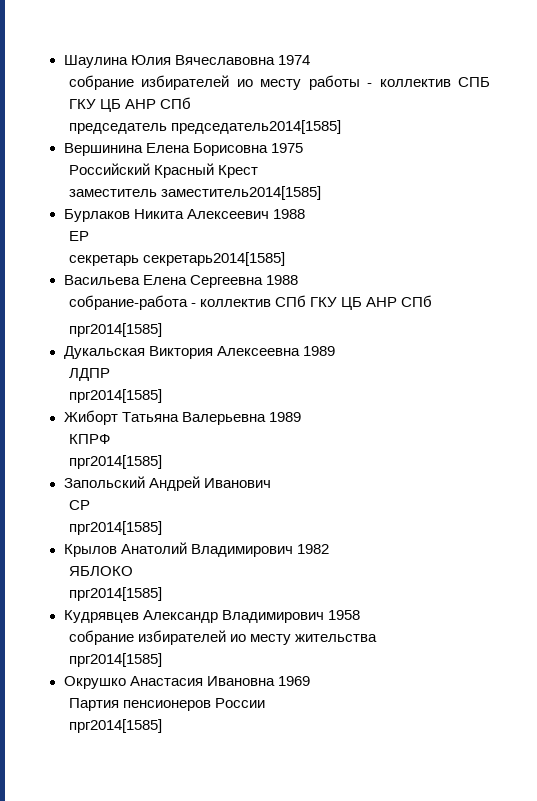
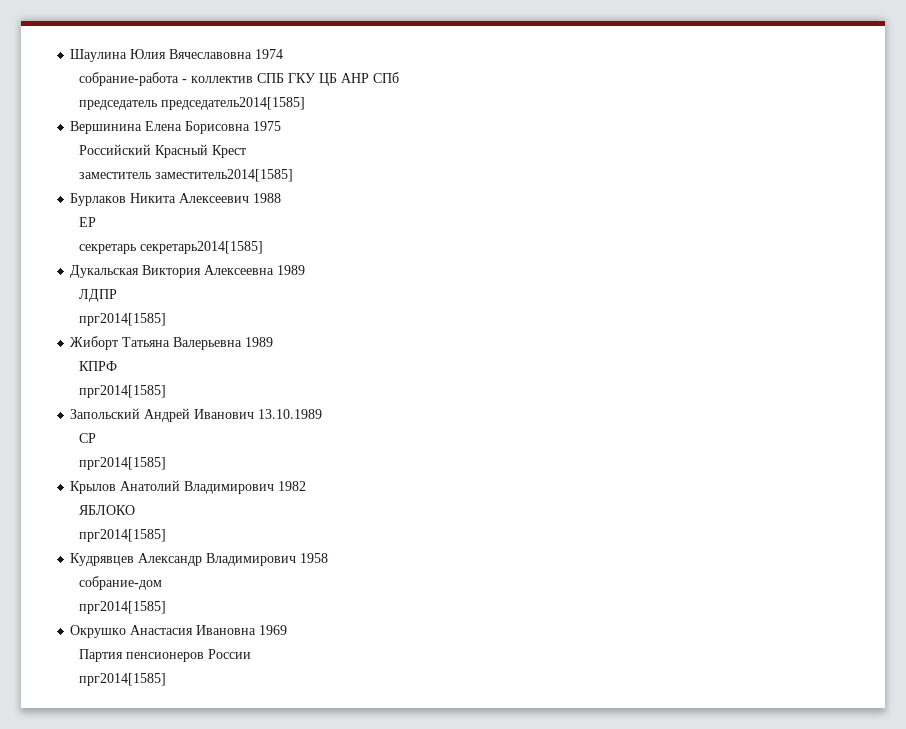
[68,75,360,90] собрание избирателей ио месту работы -> [79,72,180,86] собрание-работа
[63,275,298,288] [68,295,433,310] [68,323,162,337] // Васильева Елена Сергеевна 1988 // собрание-работа - коллектив СПб ГКУ ЦБ АНР СПб // прг2014[1585] -> (264, 247) none
(271, 483) none -> [258,409,323,419] 13.10.1989
[68,630,377,645] собрание избирателей ио месту жительства -> [79,576,163,590] собрание-дом

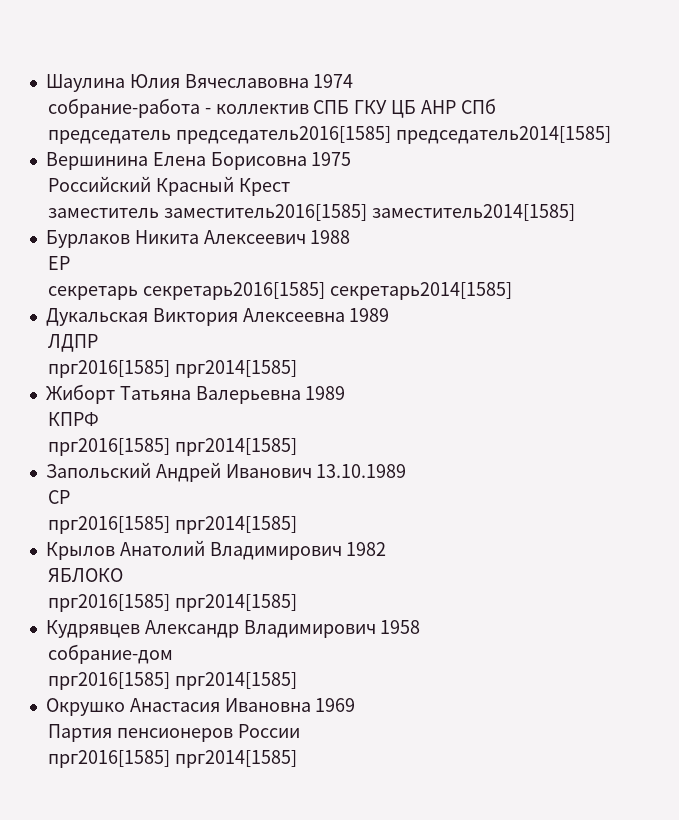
(158, 105) none -> [175,126,391,144] председатель2016[1585]
(152, 175) none -> [163,204,367,221] заместитель2016[1585]
(137, 249) none -> [142,282,325,300] секретарь2016[1585]
(118, 295) none -> [47,360,170,378] прг2016[1585]
(118, 366) none -> [47,438,170,456] прг2016[1585]
(97, 438) none -> [47,516,170,534] прг2016[1585]
(136, 510) none -> [47,594,170,612] прг2016[1585]
(163, 583) none -> [47,672,170,690] прг2016[1585]
(252, 654) none -> [47,750,170,768] прг2016[1585]

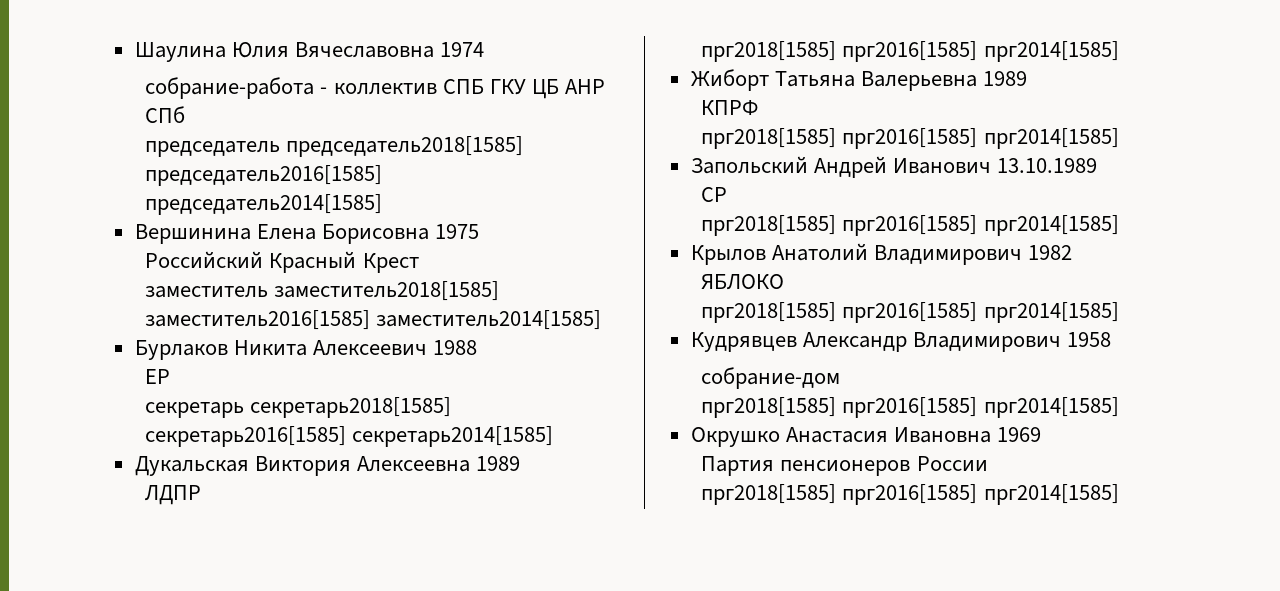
(171, 137) none -> [286,136,524,157] председатель2018[1585]
(159, 213) none -> [274,281,500,301] заместитель2018[1585]
(138, 293) none -> [250,397,452,418] секретарь2018[1585]
(98, 343) none -> [701,41,837,62] прг2018[1585]
(99, 419) none -> [701,128,837,149] прг2018[1585]
(70, 497) none -> [701,215,837,236] прг2018[1585]
(123, 575) none -> [701,302,837,323] прг2018[1585]
(173, 654) none -> [701,397,837,418] прг2018[1585]
(300, 731) none -> [701,484,837,505] прг2018[1585]

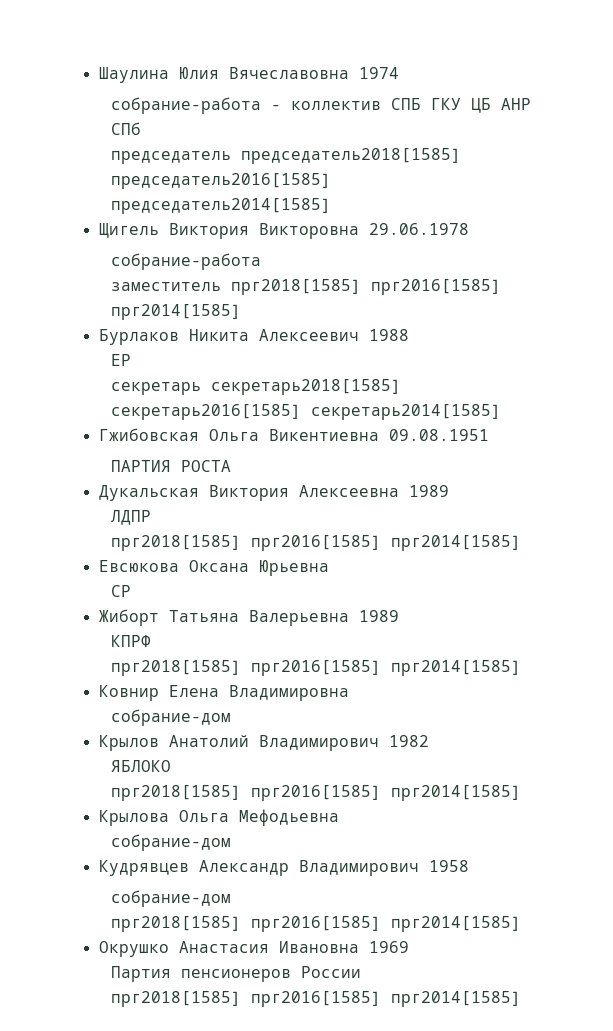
[134,224,479,244] [145,251,419,273] [145,281,500,301] [145,310,602,330] Вершинина Елена Борисовна 1975 // Российский Красный Крест // заместитель заместитель2018[1585] заместитель2016[1585] заместитель2014[1585] -> [98,223,469,239] [110,253,261,270] [110,279,501,295] [110,304,241,320] Щигель Виктория Викторовна 29.06.1978 // собрание-работа // заместитель прг2018[1585] прг2016[1585] прг2014[1585]
(554, 436) none -> [98,428,489,441] [110,460,231,472] // Гжибовская Ольга Викентиевна 09.08.1951 // ПАРТИЯ РОСТА
(1119, 51) none -> [98,560,329,576] [110,585,131,597] // Евсюкова Оксана Юрьевна // СР
[690,156,1097,178] [701,187,728,202] [701,215,1119,236] Запольский Андрей Иванович 13.10.1989 // СР // прг2018[1585] прг2016[1585] прг2014[1585] -> [98,685,349,701] [110,709,231,726] Ковнир Елена Владимировна // собрание-дом
(1119, 312) none -> [98,809,339,826] [110,834,231,851] // Крылова Ольга Мефодьевна // собрание-дом

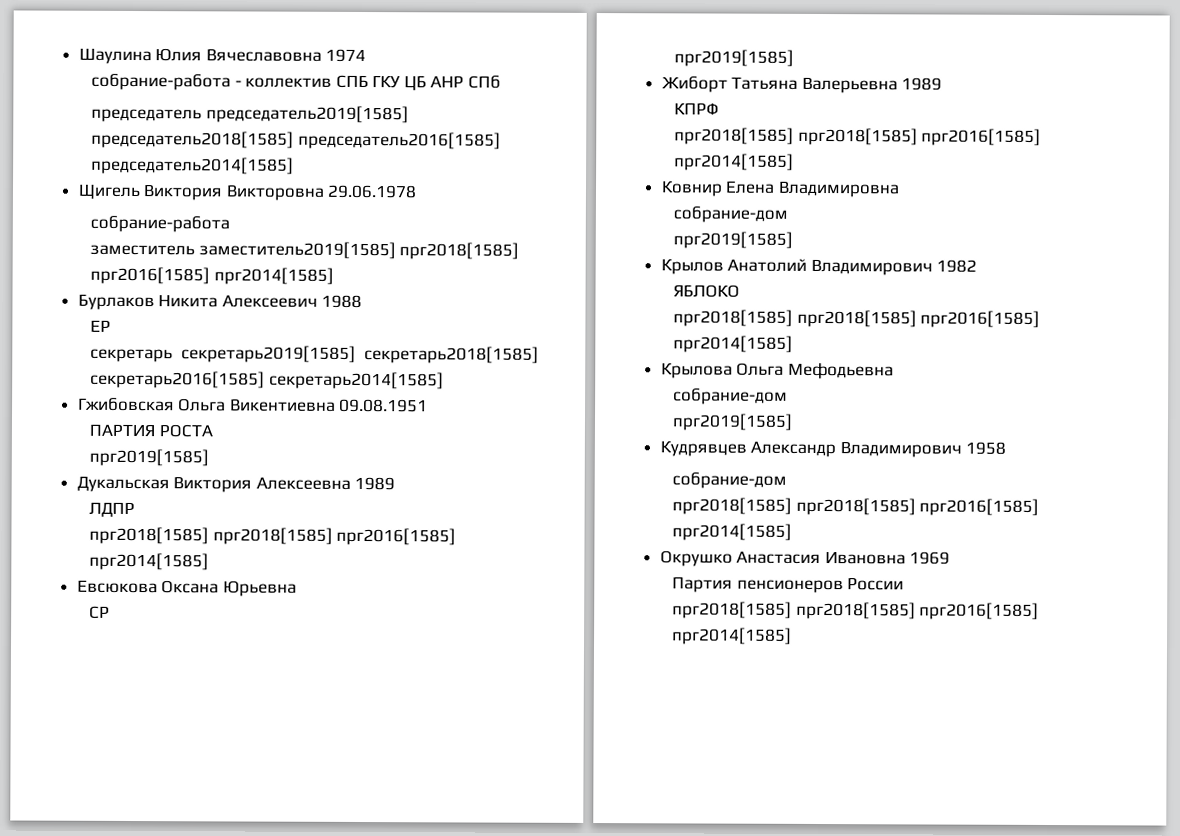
(231, 157) none -> [205,105,409,124] председатель2019[1585]
(221, 286) none -> [198,241,396,260] заместитель2019[1585]
(201, 388) none -> [180,345,356,363] секретарь2019[1585]
(231, 466) none -> [88,448,209,467] // прг2019[1585]
(241, 543) none -> [212,527,333,545] прг2018[1585]
(131, 591) none -> [673,49,794,67] // прг2019[1585]
(241, 668) none -> [797,127,918,146] прг2018[1585]
(231, 717) none -> [672,231,793,249] // прг2019[1585]
(241, 793) none -> [796,309,917,328] прг2018[1585]
(231, 842) none -> [671,413,793,431] // прг2019[1585]
(241, 924) none -> [795,497,916,516] прг2018[1585]
(241, 999) none -> [795,601,916,620] прг2018[1585]

